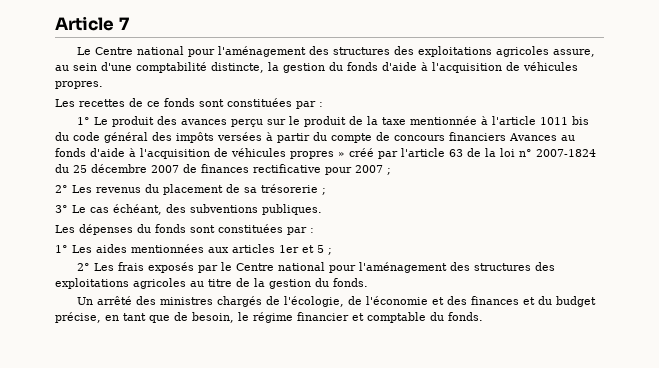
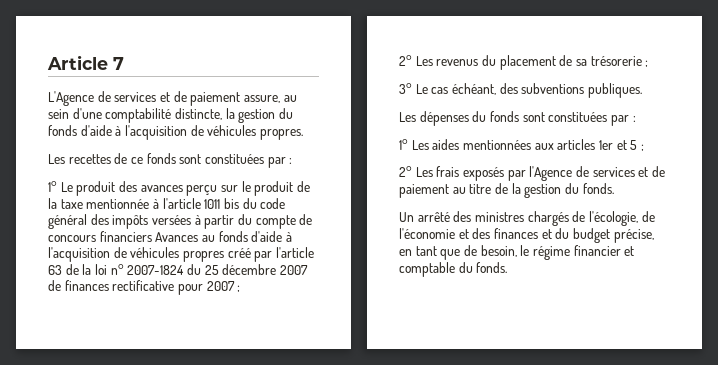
[76,46,549,57] Le Centre national pour l'aménagement des structures des exploitations agricoles -> [48,91,241,106] L'Agence de services et de paiement
[338,152,345,157] » -> (224, 256) none
[220,262,555,273] [55,278,186,289] le Centre national pour l'aménagement des structures des exploitations agricoles -> [529,166,665,181] [399,184,449,198] l'Agence de services et de paiement

